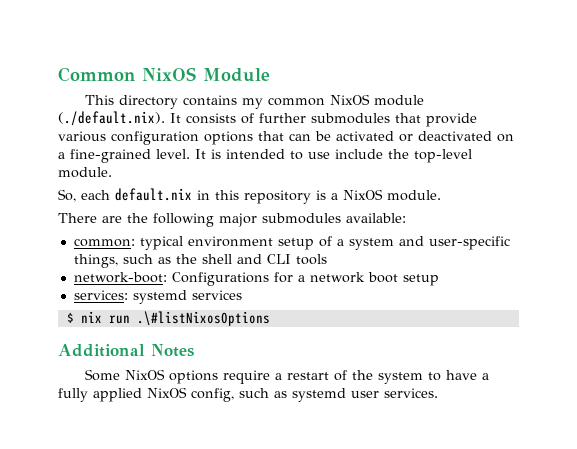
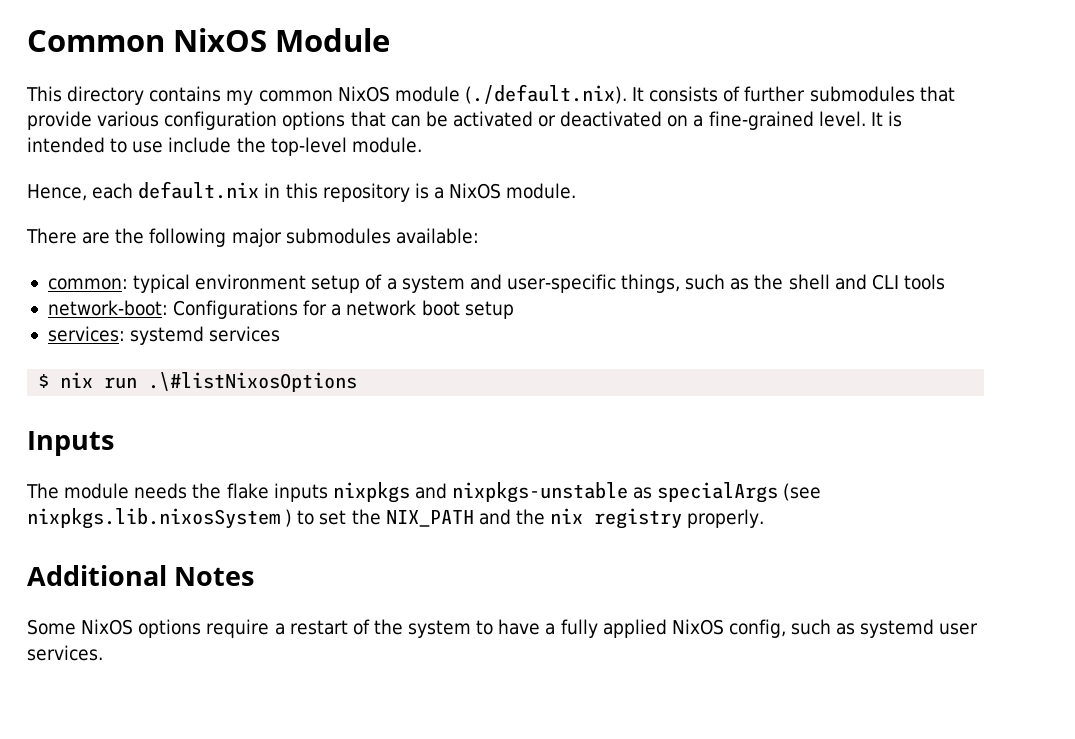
[58,189,76,202] So, -> [27,184,87,201] Hence,
(270, 318) none -> [27,431,114,456] [26,482,822,503] [27,508,765,529] // Inputs // The module needs the flake inputs nixpkgs and nixpkgs-unstable as specialArgs (see nixpkgs.lib.nixosSystem ) to set the NIX_PATH and the nix registry properly.

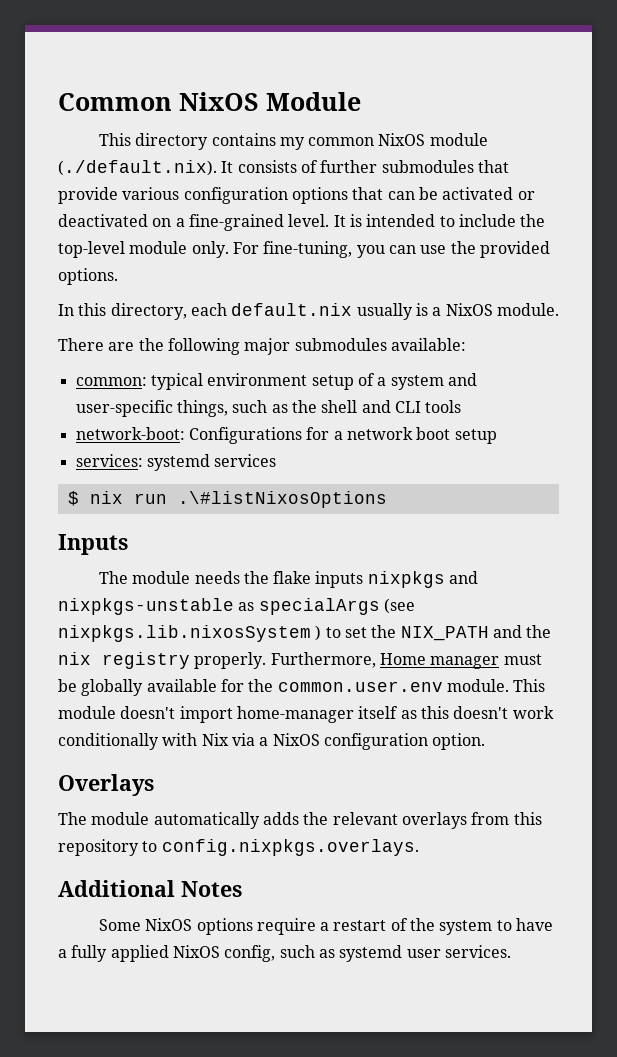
[132,141,164,153] use -> (455, 221) none
[351,137,422,153] [27,181,410,202] module. // Hence, each default.nix in this repository -> [129,241,550,258] [58,268,118,285] [58,303,413,320] module only. For fine-tuning, you can use the provided options. // In this directory, each default.nix usually
(765, 518) none -> [270,652,542,669] [58,679,546,696] [58,706,554,723] [58,733,486,750] [58,774,154,796] [58,812,542,829] [58,839,419,856] Furthermore, Home manager must be globally available for the common.user.env module. This module doesn't import home-manager itself as this doesn't work conditionally with Nix via a NixOS configuration option. // Overlays // The module automatically adds the relevant overlays from this repository to config.nixpkgs.overlays.

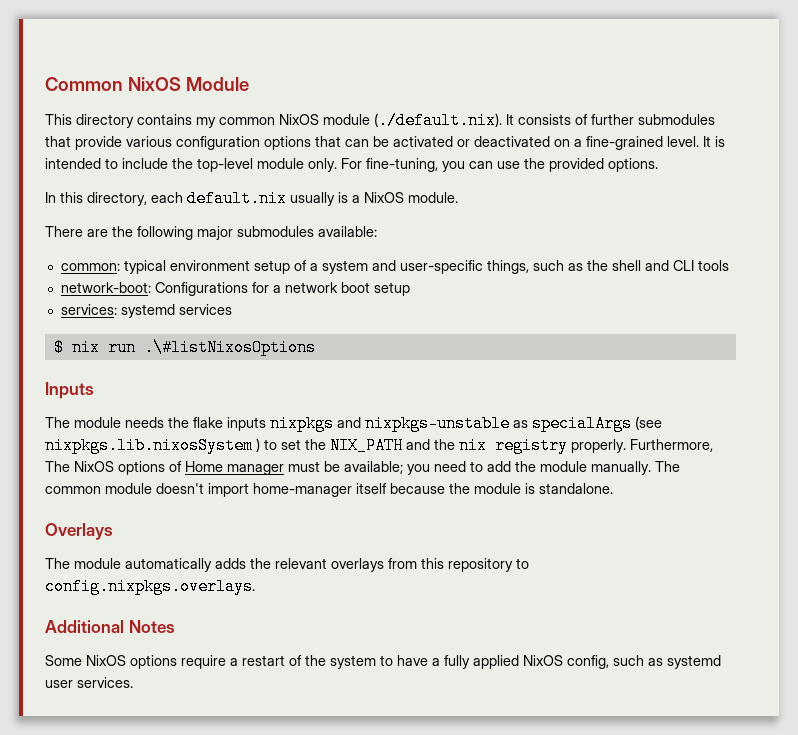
[379,653,542,669] [58,679,546,696] Home manager must be globally available for the common.user.env module. This -> [45,461,680,475] [45,486,101,494] The NixOS options of Home manager must be available; you need to add the module manually. The common
[400,706,554,719] [58,733,486,750] as this doesn't work conditionally with Nix via a NixOS configuration option. -> [390,483,613,494] because the module is standalone.

